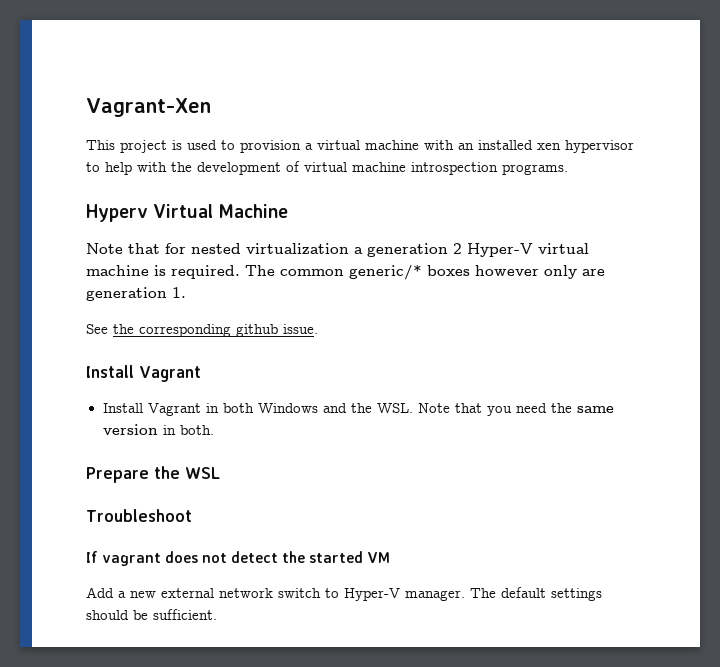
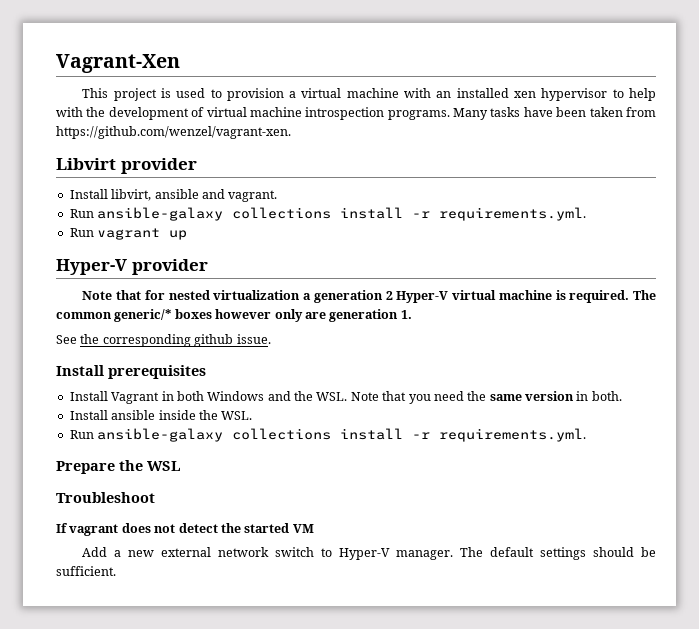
[86,204,289,222] // Hyperv Virtual Machine -> [453,107,656,120] [56,126,291,139] [56,158,197,174] [69,189,278,202] [69,207,587,221] [69,228,188,240] [56,259,208,275] Many tasks have been taken from https://github.com/wenzel/vagrant-xen. // Libvirt provider // Install libvirt, ansible and vagrant. // Run ansible-galaxy collections install -r requirements.yml. // Run vagrant up // Hyper-V provider
[139,366,201,382] Vagrant -> [108,365,206,379] prerequisites
(214, 430) none -> [69,410,253,420] [69,428,587,442] // Install ansible inside the WSL. // Run ansible-galaxy collections install -r requirements.yml.

